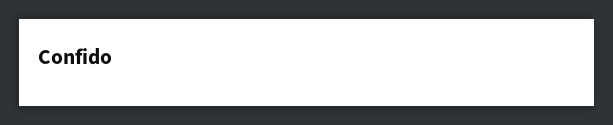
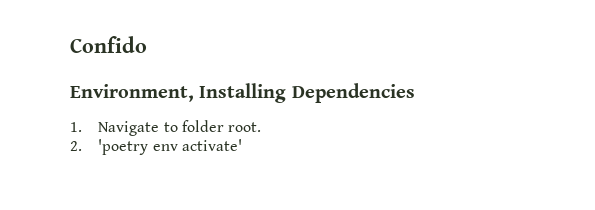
(112, 56) none -> [70,83,415,103] [70,120,261,136] [70,139,242,155] // Environment, Installing Dependencies // 1. Navigate to folder root. // 2. 'poetry env activate'

